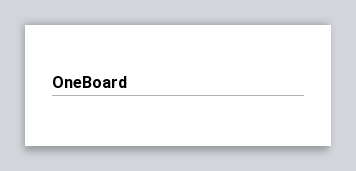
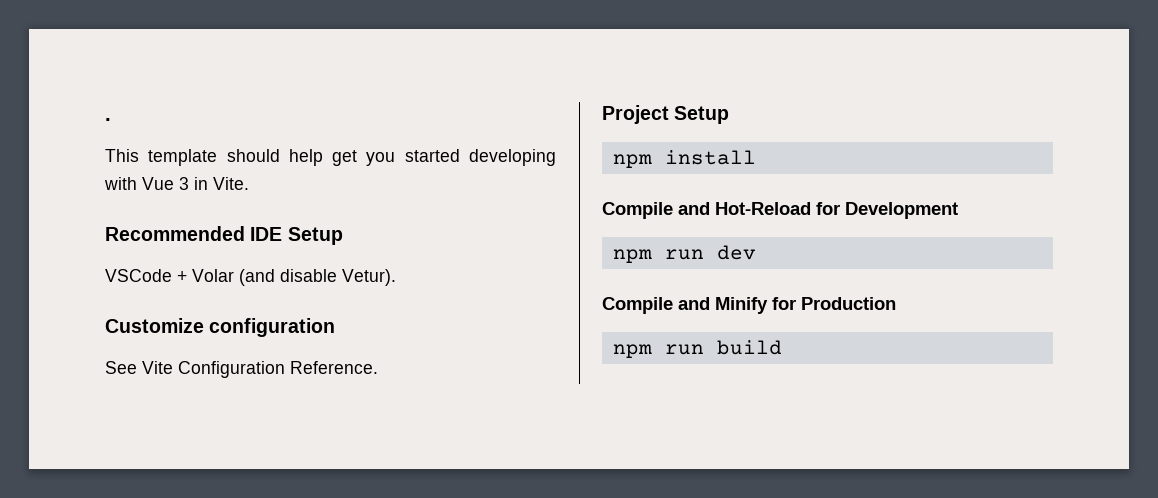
[52,76,127,88] OneBoard -> [105,118,111,121] [105,149,556,166] [104,177,249,190] [105,226,343,245] [105,269,396,286] [105,318,336,337] [105,361,378,378] [602,105,730,124] [612,150,756,168] [602,202,958,219] [612,245,756,263] [602,297,896,314] [612,340,782,358] . // This template should help get you started developing with Vue 3 in Vite. // Recommended IDE Setup // VSCode + Volar (and disable Vetur). // Customize configuration // See Vite Configuration Reference. // Project Setup // npm install // Compile and Hot-Reload for Development // npm run dev // Compile and Minify for Production // npm run build

